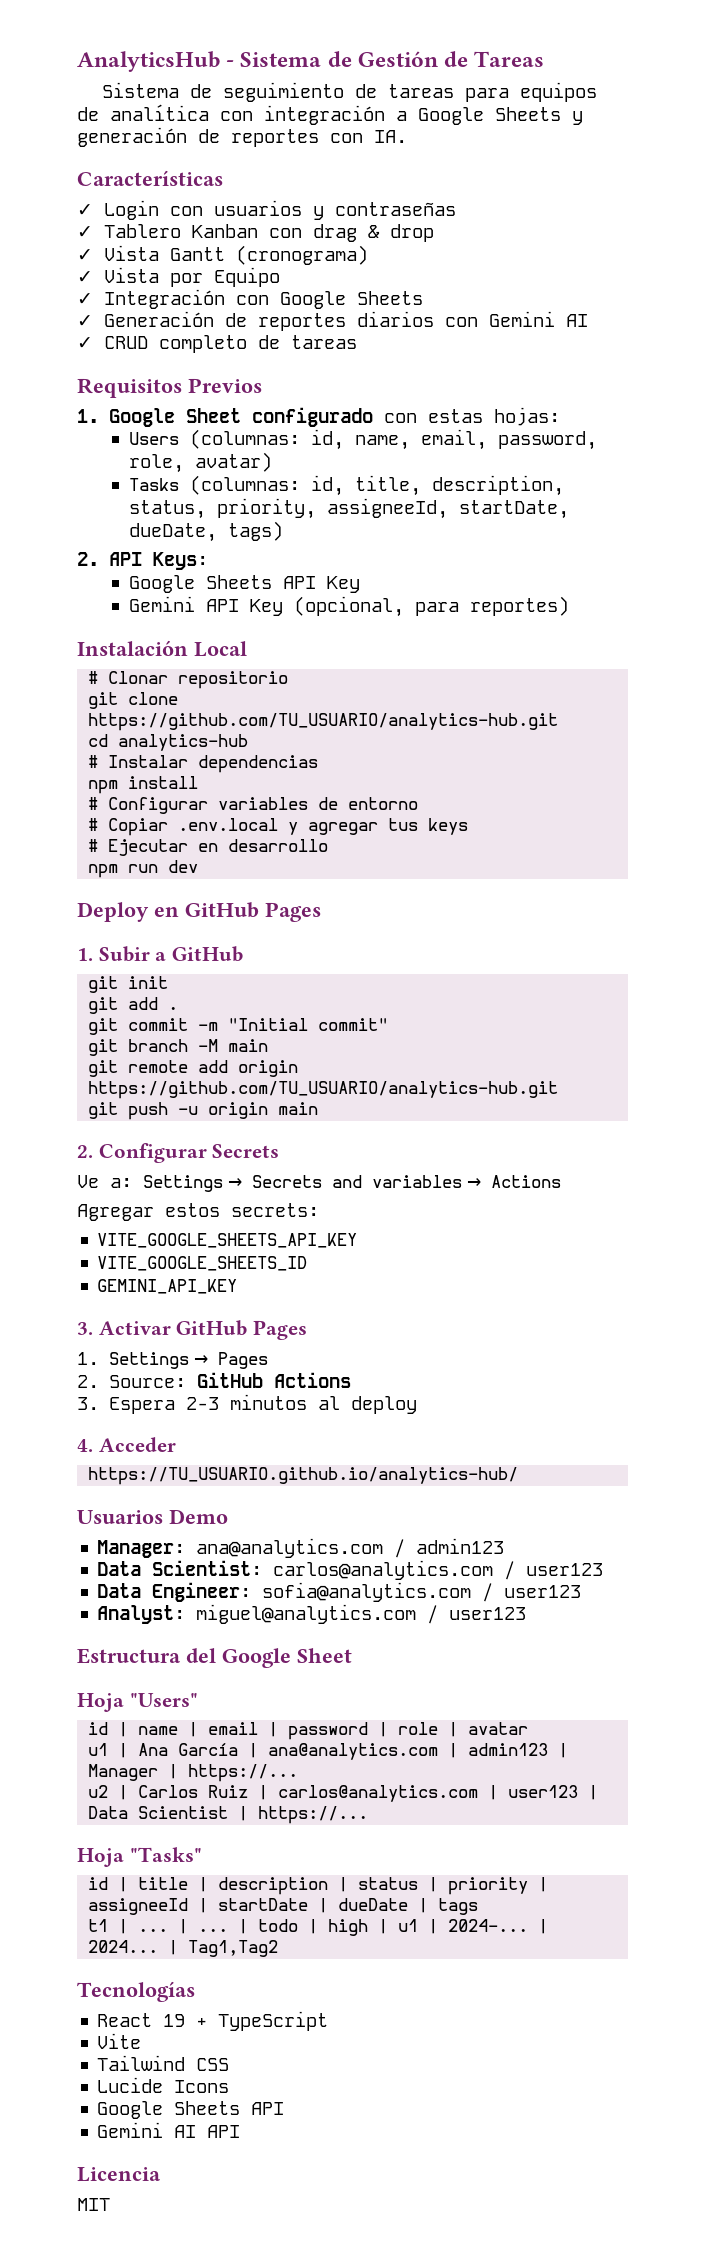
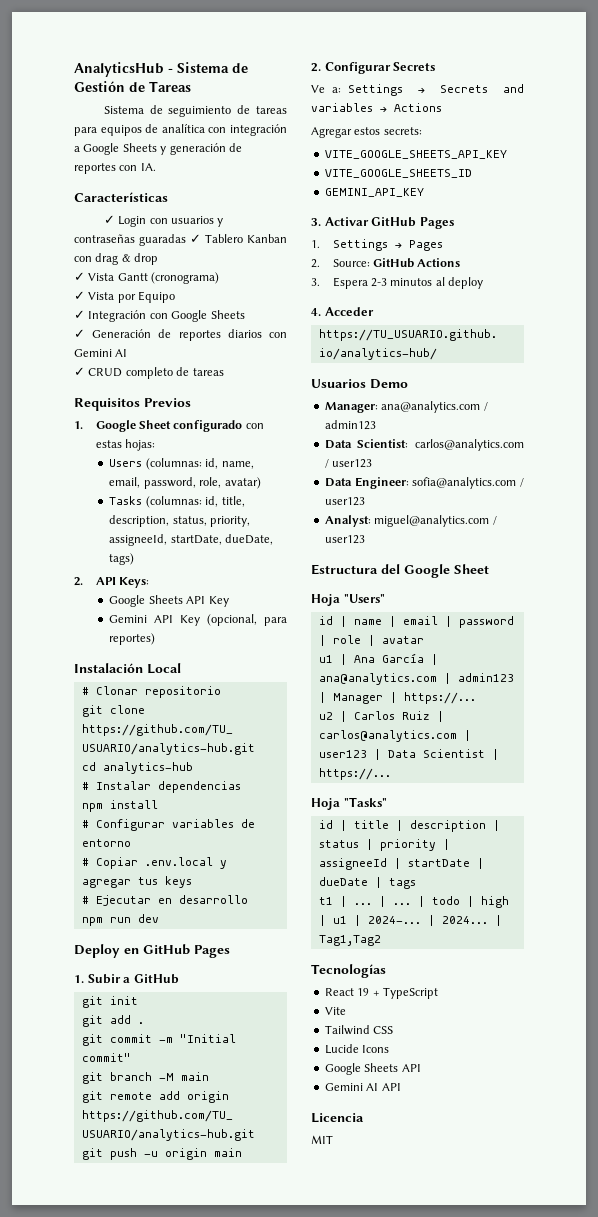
(456, 209) // -> [139,234,186,246] guaradas

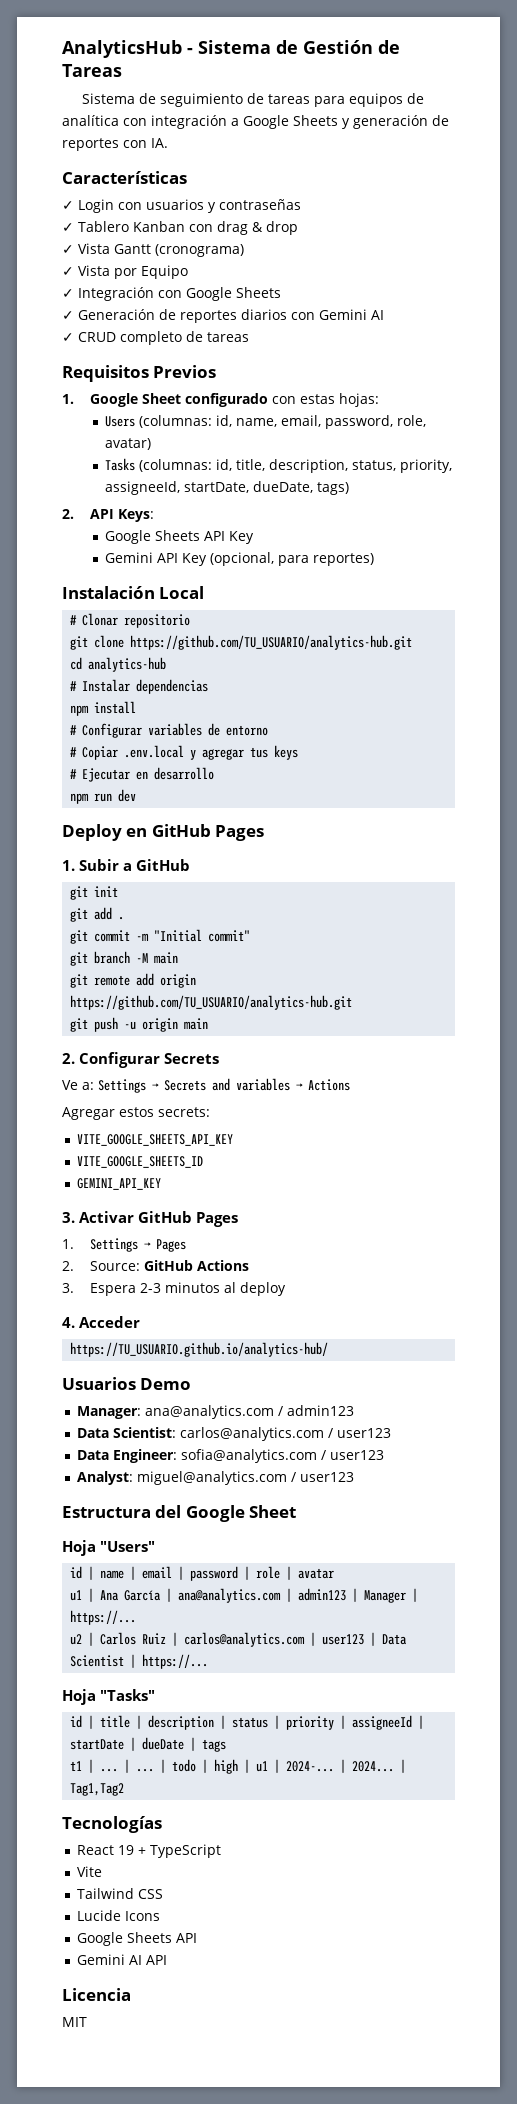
[139,234,186,246] guaradas -> (301, 204) //

